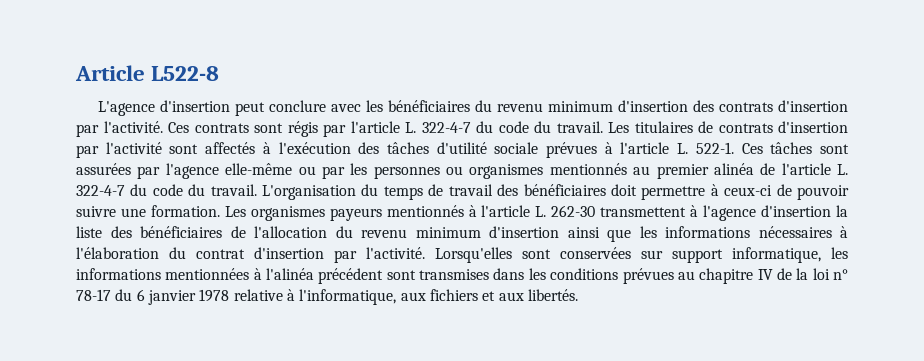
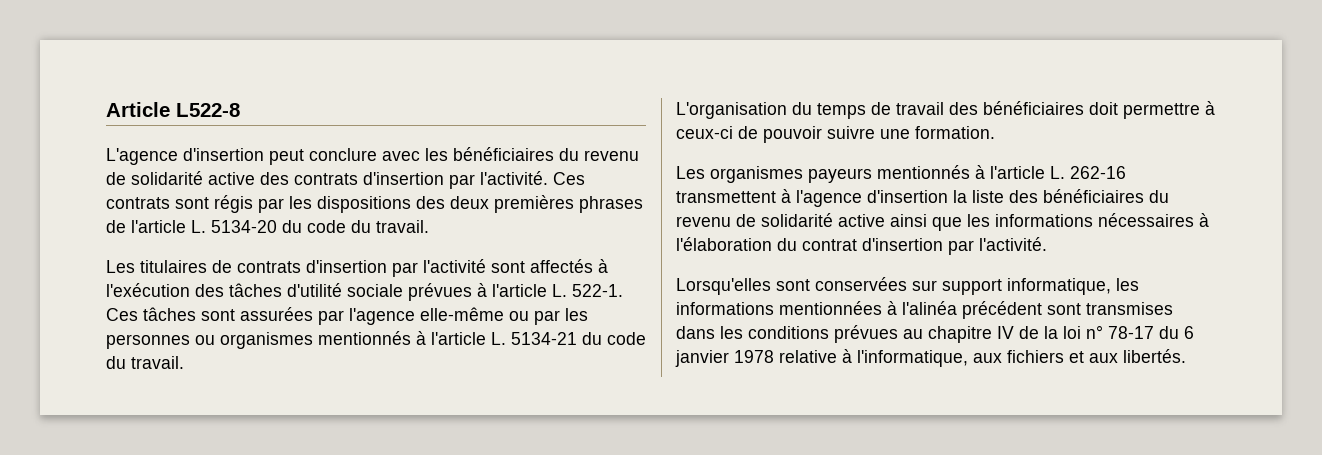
[548,100,689,112] minimum d'insertion -> [106,171,255,185] de solidarité active
[350,121,603,133] l'article L. 322-4-7 du code du travail. -> [289,195,643,213] [106,220,429,233] les dispositions des deux premières phrases de l'article L. 5134-20 du code du travail. //
[633,163,848,179] [76,184,257,196] au premier alinéa de l'article L. 322-4-7 du code du travail. -> [416,331,646,345] [106,356,184,369] à l'article L. 5134-21 du code du travail. //
(220, 211) none -> (995, 132) //
[551,205,596,217] 262-30 -> [1070,166,1126,179] 262-16
[230,226,559,238] de l'allocation du revenu minimum d'insertion -> [1149,190,1169,203] [676,213,885,227] du revenu de solidarité active
(425, 253) none -> (1047, 244) //

